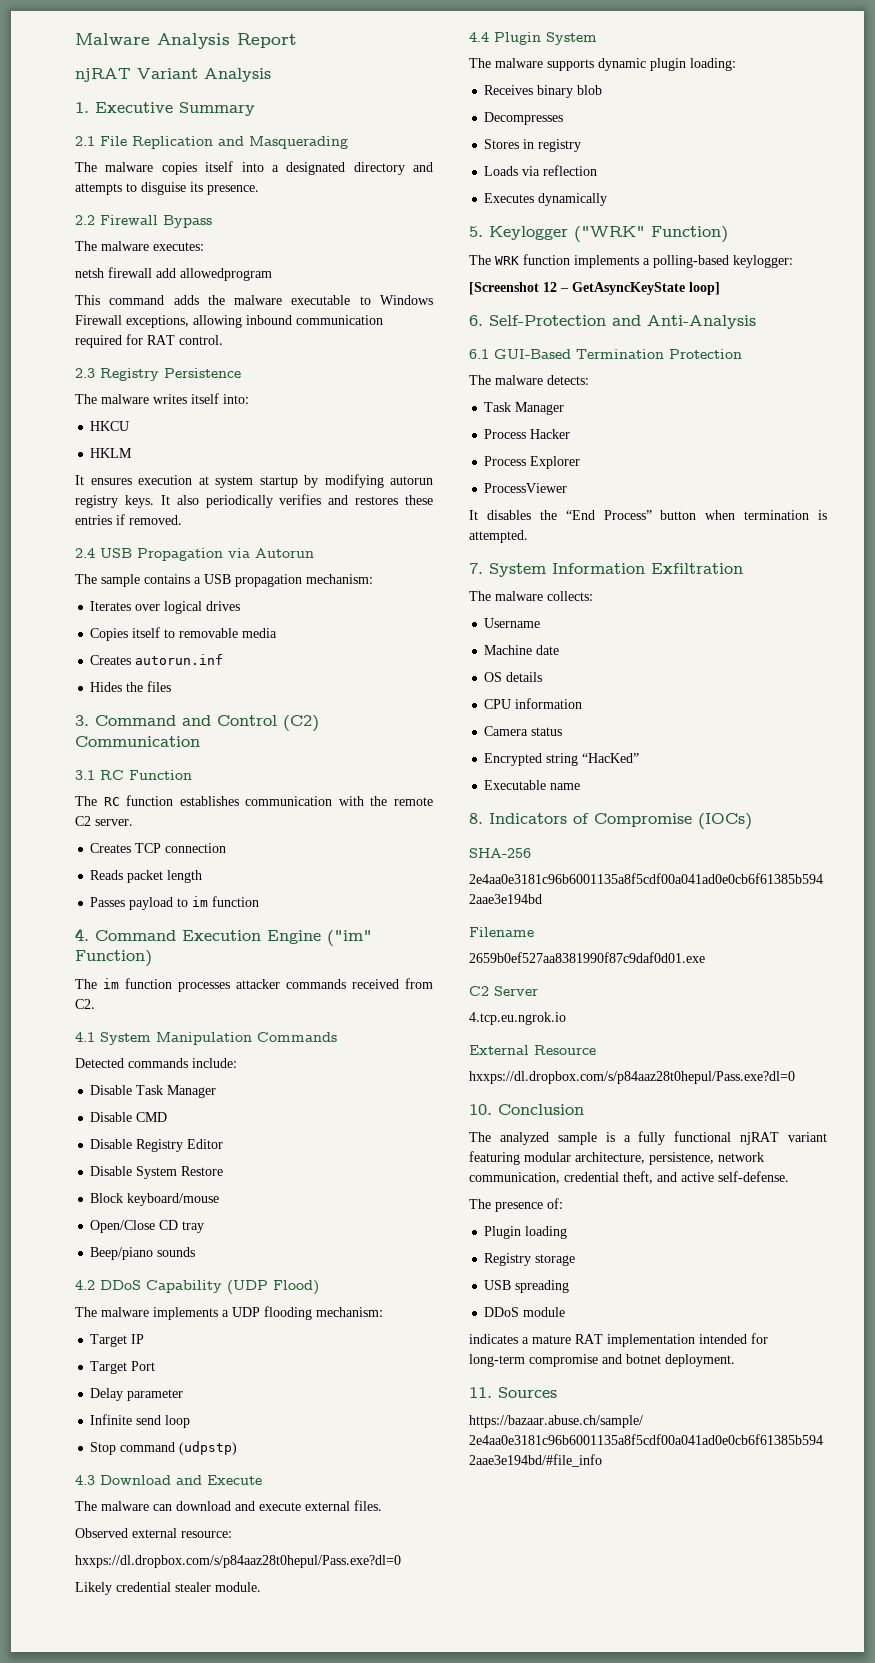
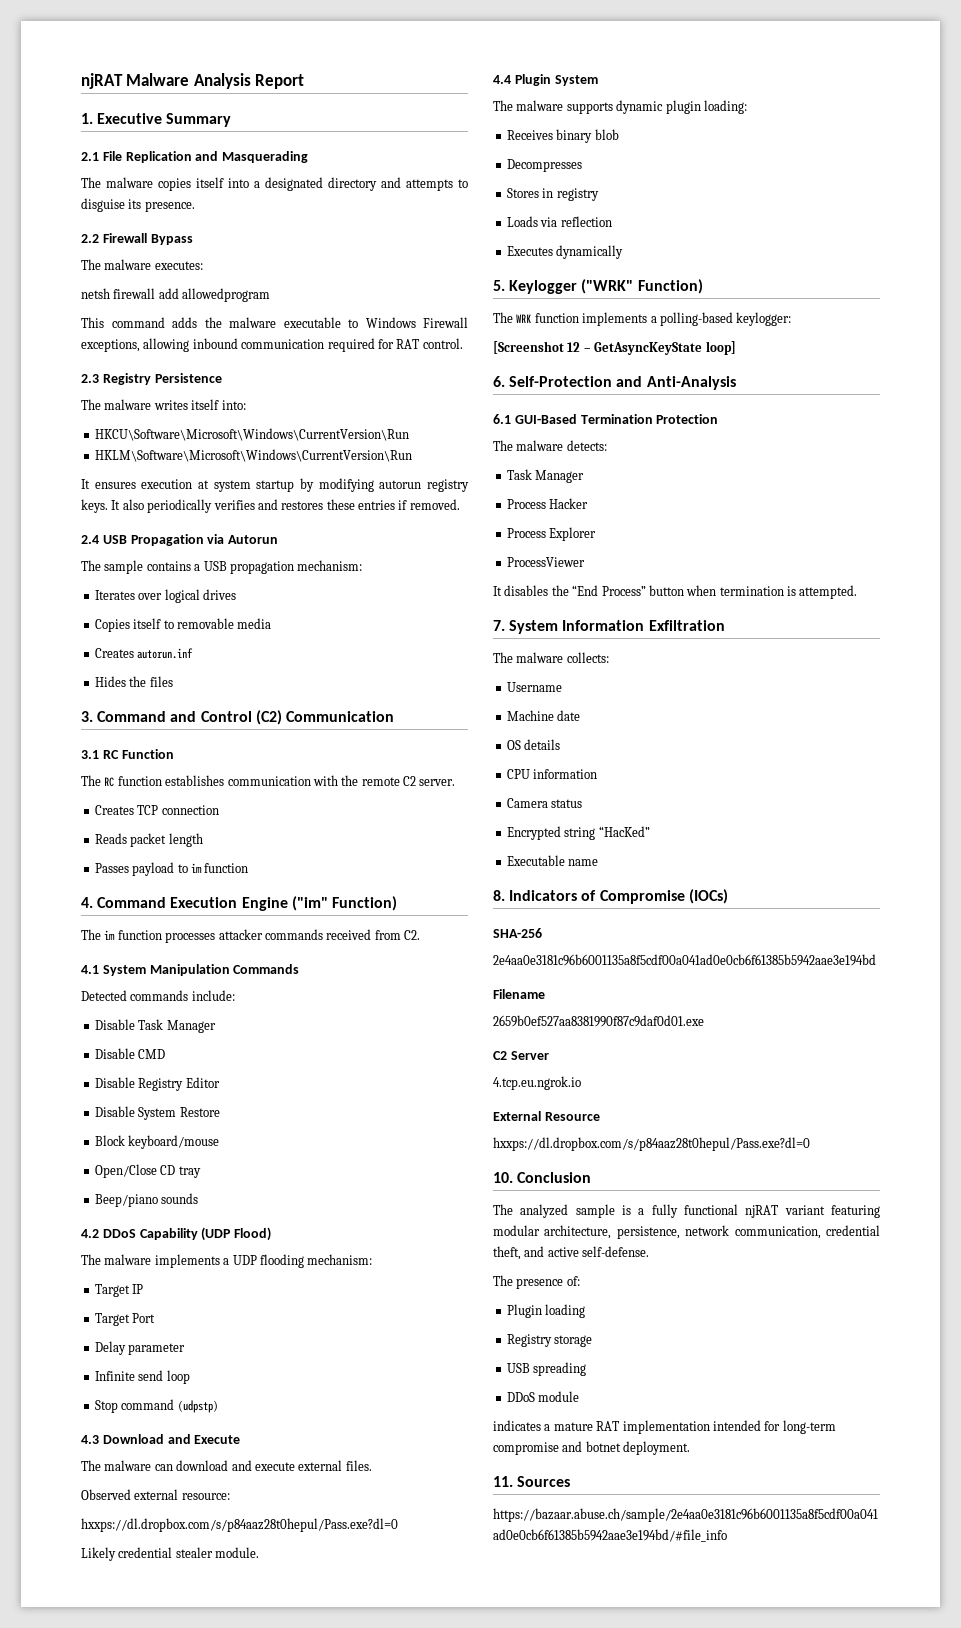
(75, 39) none -> [81,73,123,89] njRAT
[75,68,271,82] // njRAT Variant Analysis -> (305, 81) none
[90,421,130,431] [90,448,133,458] HKCU // HKLM -> [94,428,409,441] [94,449,412,462] HKCU\Software\Microsoft\Windows\CurrentVersion\Run // HKLM\Software\Microsoft\Windows\CurrentVersion\Run

